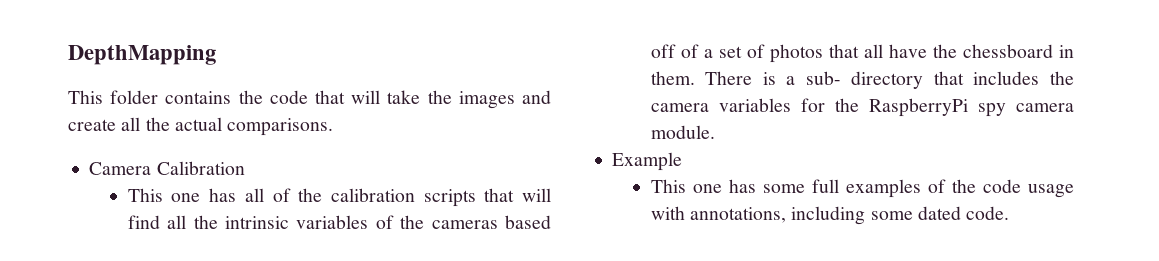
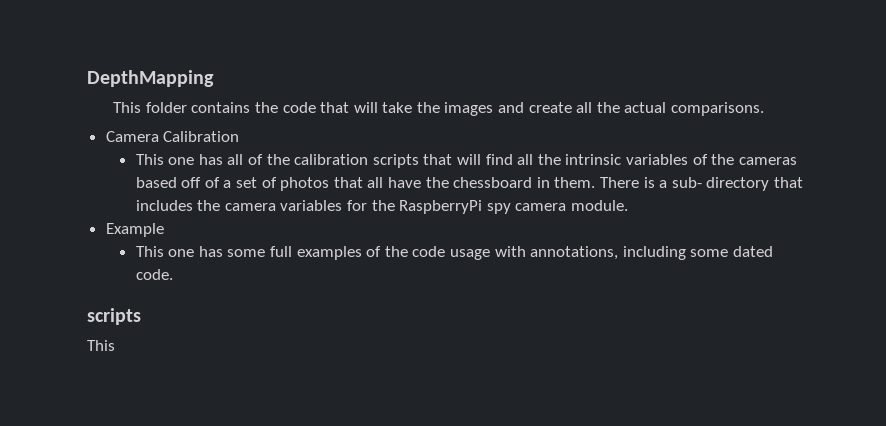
(1010, 213) none -> [87,308,141,325] [87,340,115,351] // scripts // This

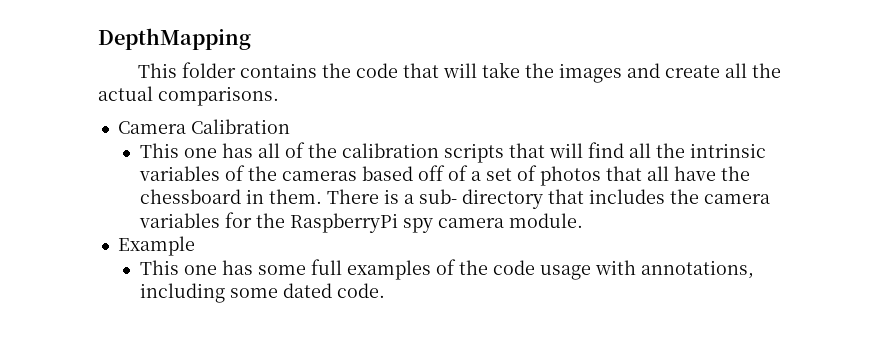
[87,308,141,325] [87,340,115,351] // scripts // This -> (385, 290) none

